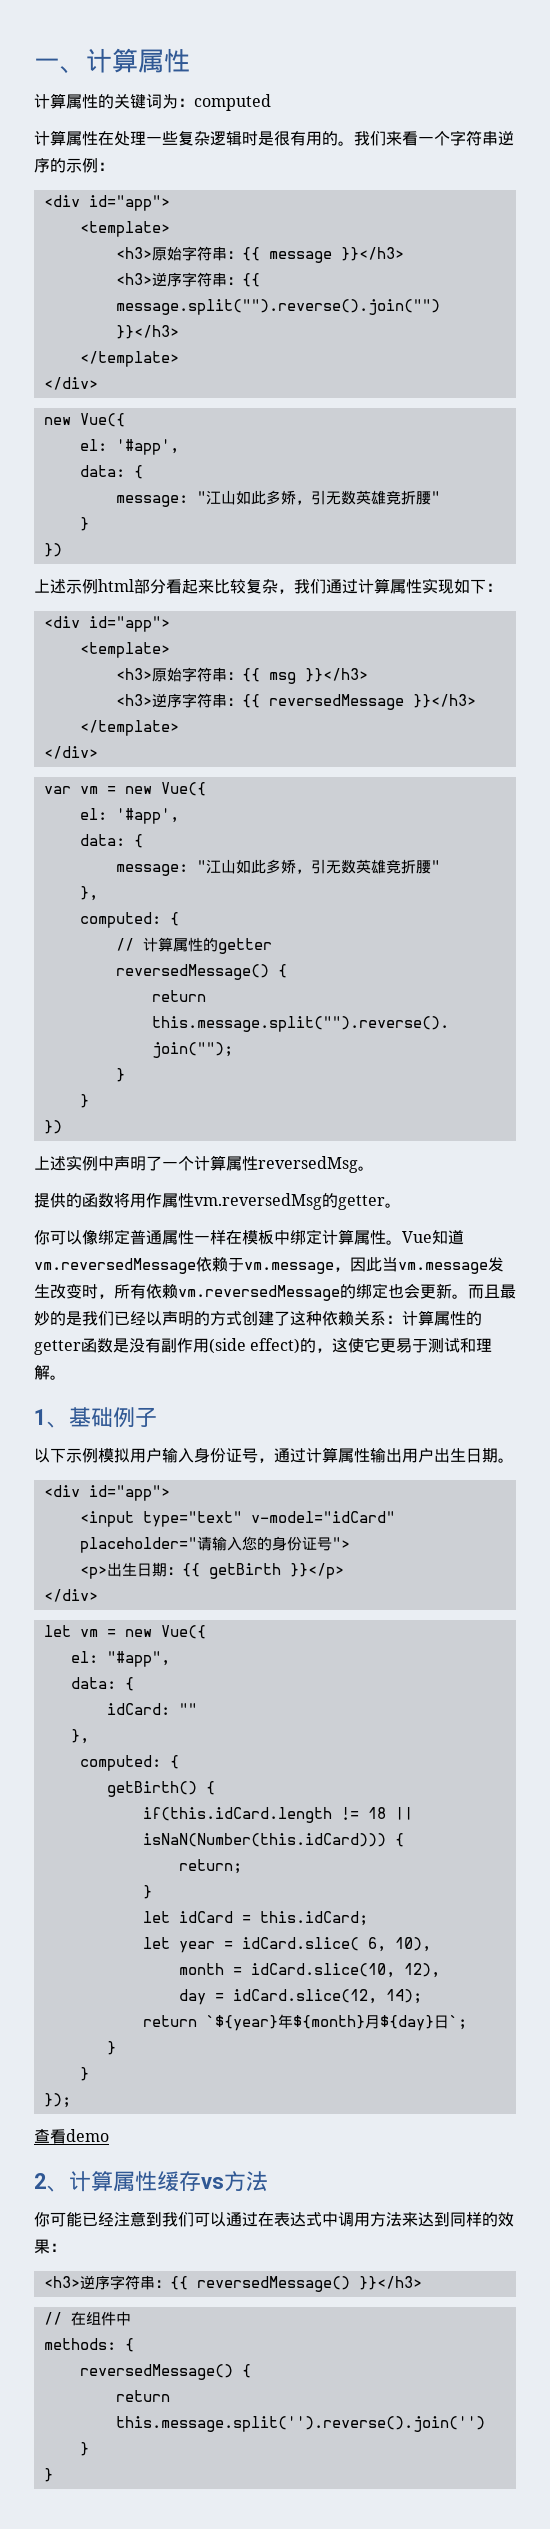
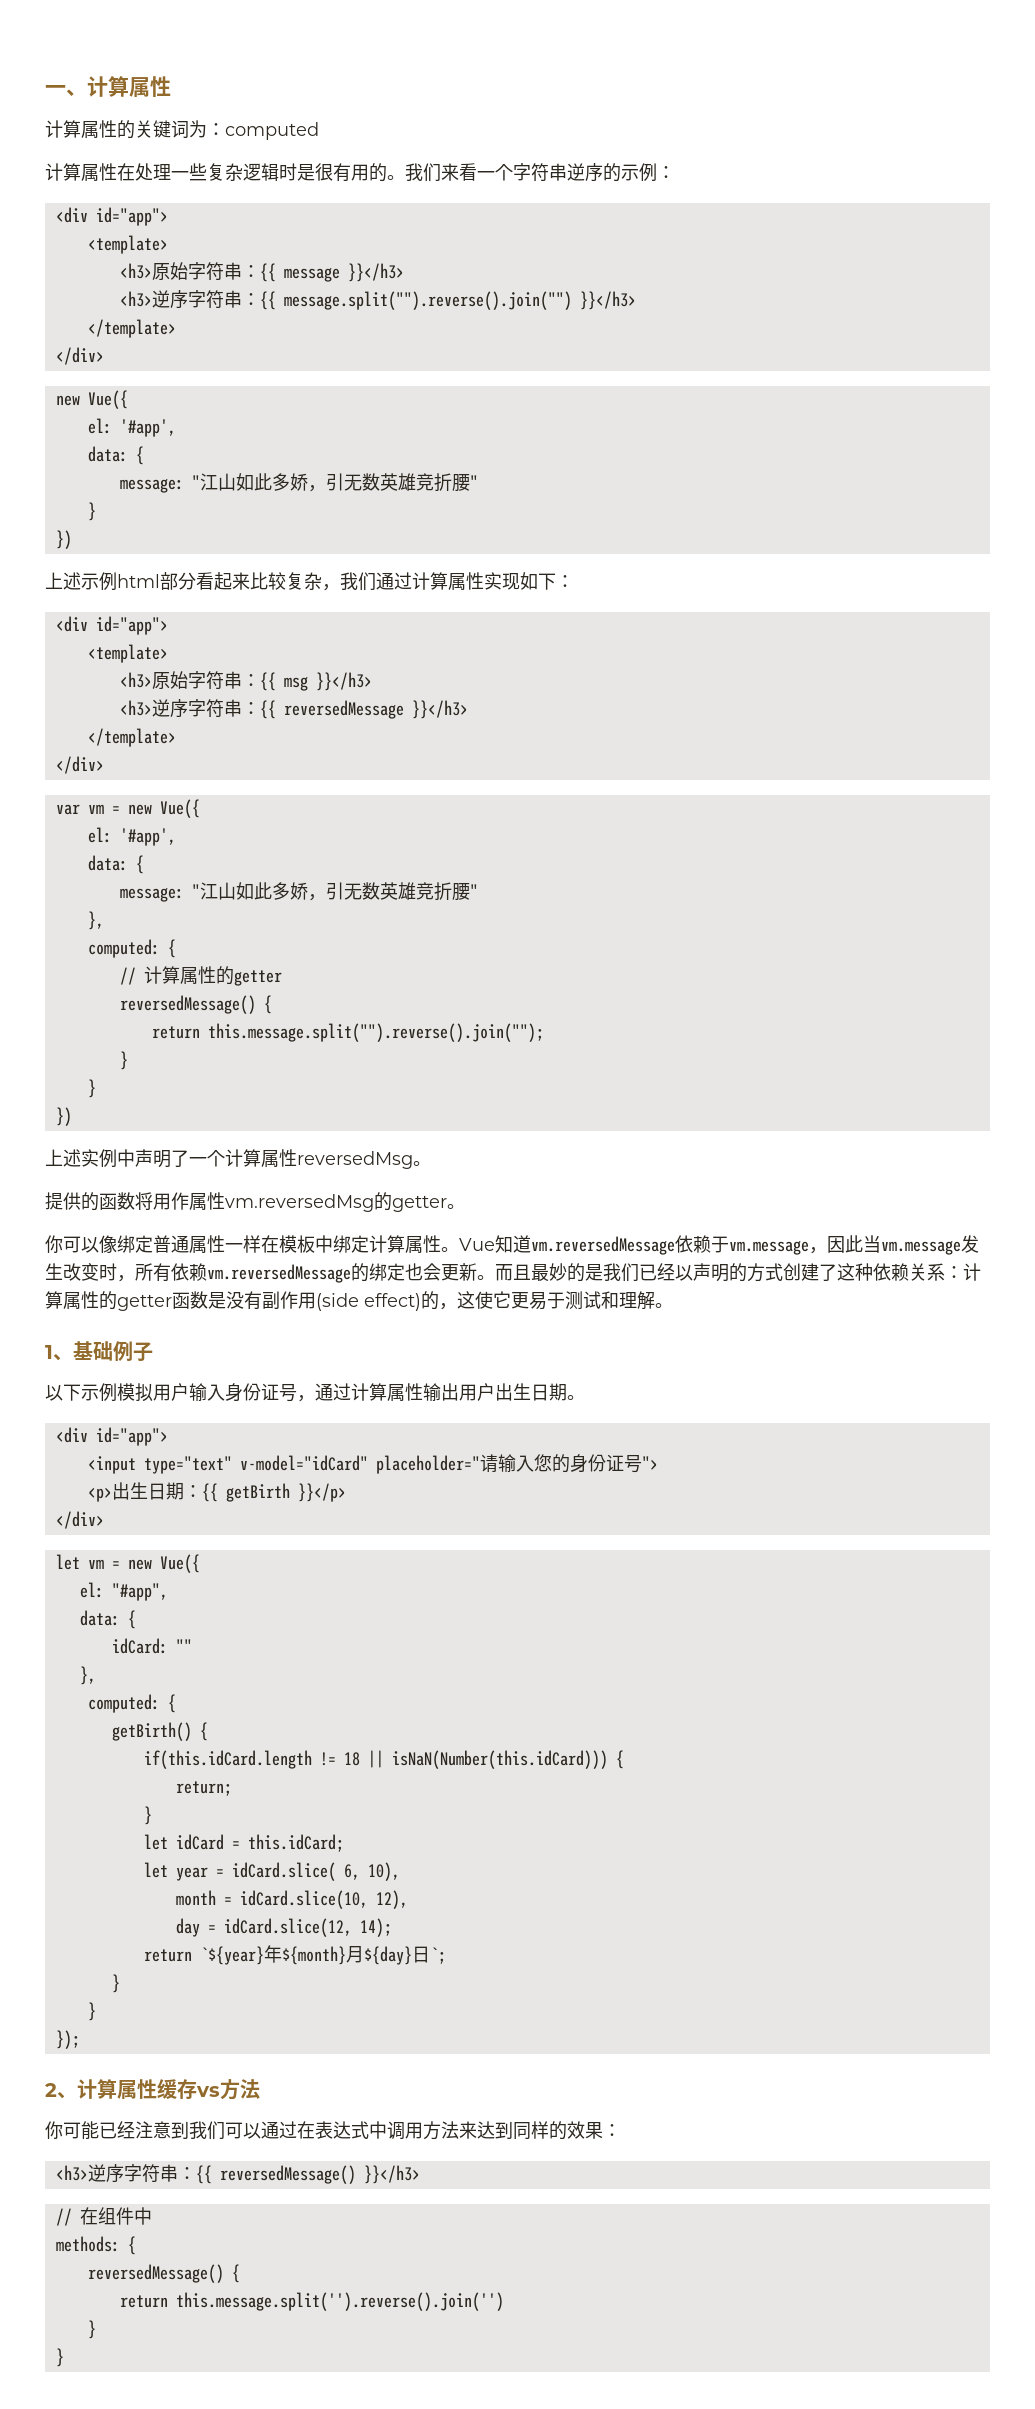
[34,2129,109,2144] // 查看demo -> (80, 2039) none

